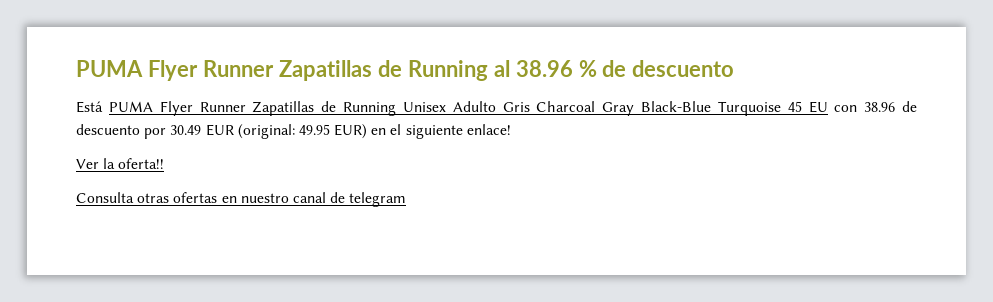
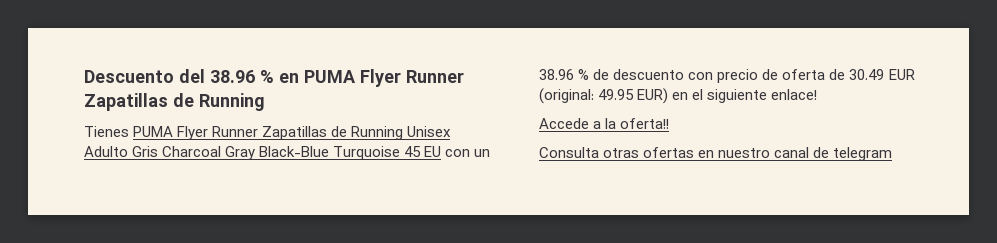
[76,60,735,81] [76,101,103,113] PUMA Flyer Runner Zapatillas de Running al 38.96 % de descuento // Está -> [84,69,464,87] [84,93,265,111] [84,126,129,137] Descuento del 38.96 % en PUMA Flyer Runner Zapatillas de Running // Tienes
[864,101,918,112] [76,124,167,139] 38.96 de descuento por -> [474,149,491,157] [539,69,846,83] un 38.96 % de descuento con precio de oferta de
[76,159,99,169] Ver -> [539,118,602,129] Accede a

